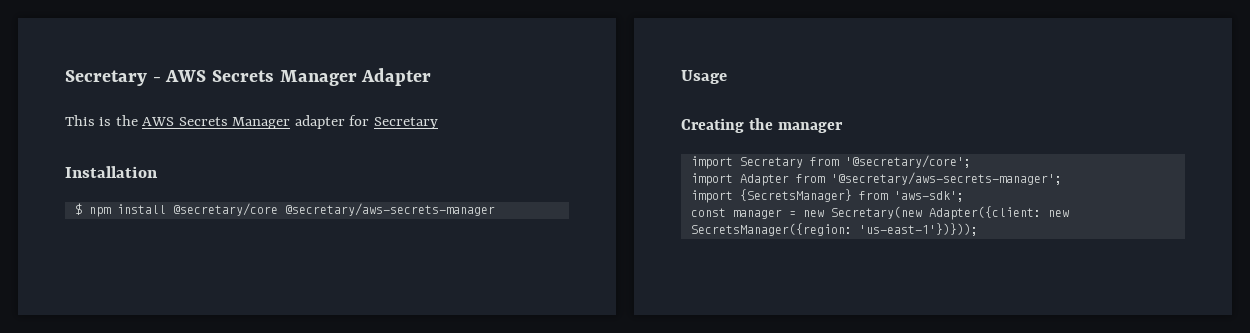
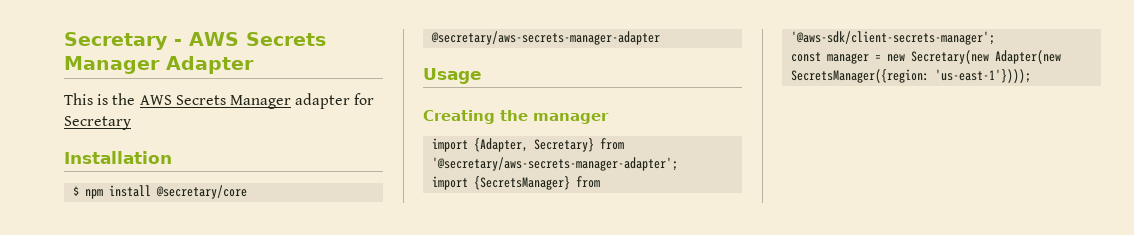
[284,203,495,216] @secretary/aws-secrets-manager -> [431,31,661,45] @secretary/aws-secrets-manager-adapter
[739,155,971,168] [690,172,1062,186] Secretary from '@secretary/core'; // import Adapter from '@secretary/aws-secrets-manager'; -> [474,138,625,152] [432,157,679,171] {Adapter, Secretary} from '@secretary/aws-secrets-manager-adapter';
[893,191,964,202] 'aws-sdk'; -> [791,31,996,45] '@aws-sdk/client-secrets-manager';
[928,206,1069,220] [690,223,978,236] Adapter({client: new SecretsManager({region: 'us-east-1'})})); -> [995,50,1062,64] [791,69,1032,83] Adapter(new SecretsManager({region: 'us-east-1'})));

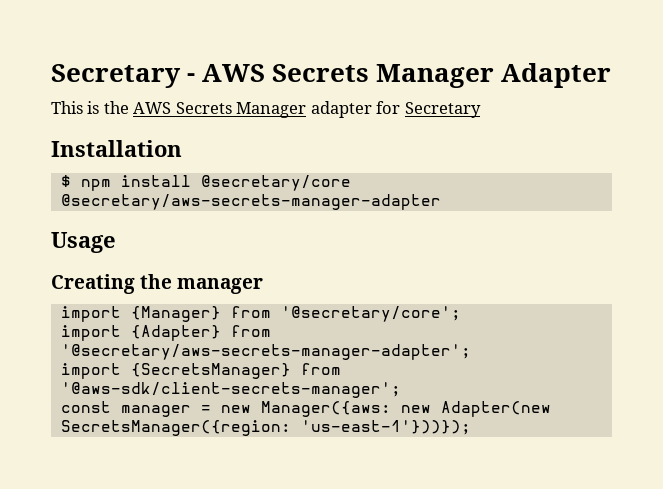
[474,138,595,152] {Adapter, Secretary} -> [130,306,461,322] [60,325,221,341] {Manager} from '@secretary/core'; // import {Adapter}
[911,50,990,64] Secretary(new -> [260,401,431,417] Manager({aws: new
[935,69,1032,83] 'us-east-1'}))); -> [300,420,471,435] 'us-east-1'}))});

